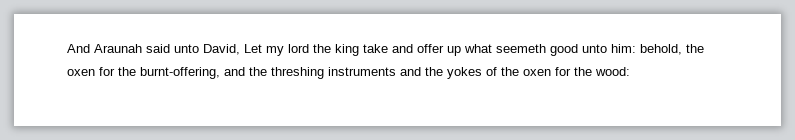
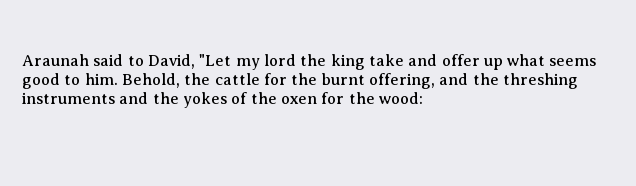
[67,44,90,53] And -> (22, 60) none
[174,44,262,55] unto David, Let -> [127,54,232,69] to David, "Let
[496,44,704,56] [67,67,220,79] seemeth good unto him: behold, the oxen for the burnt-offering, -> [549,58,597,66] [22,73,435,89] seems good to him. Behold, the cattle for the burnt offering,

